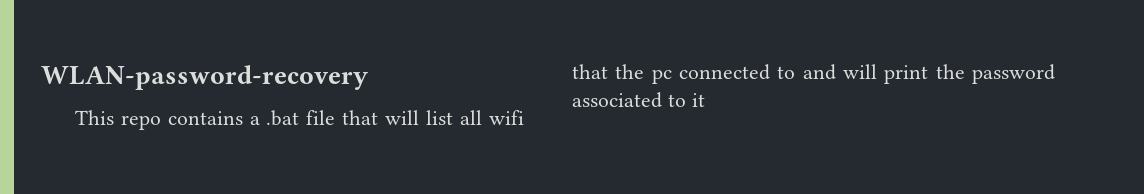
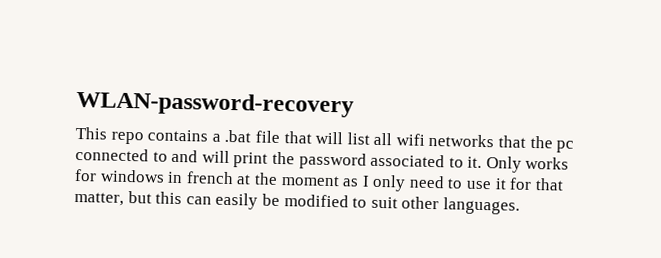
(524, 117) none -> [428,133,495,148] networks
[691,93,705,107] it -> [467,156,570,173] [74,168,564,192] [74,191,520,215] it. Only works for windows in french at the moment as I only need to use it for that matter, but this can easily be modified to suit other languages.

